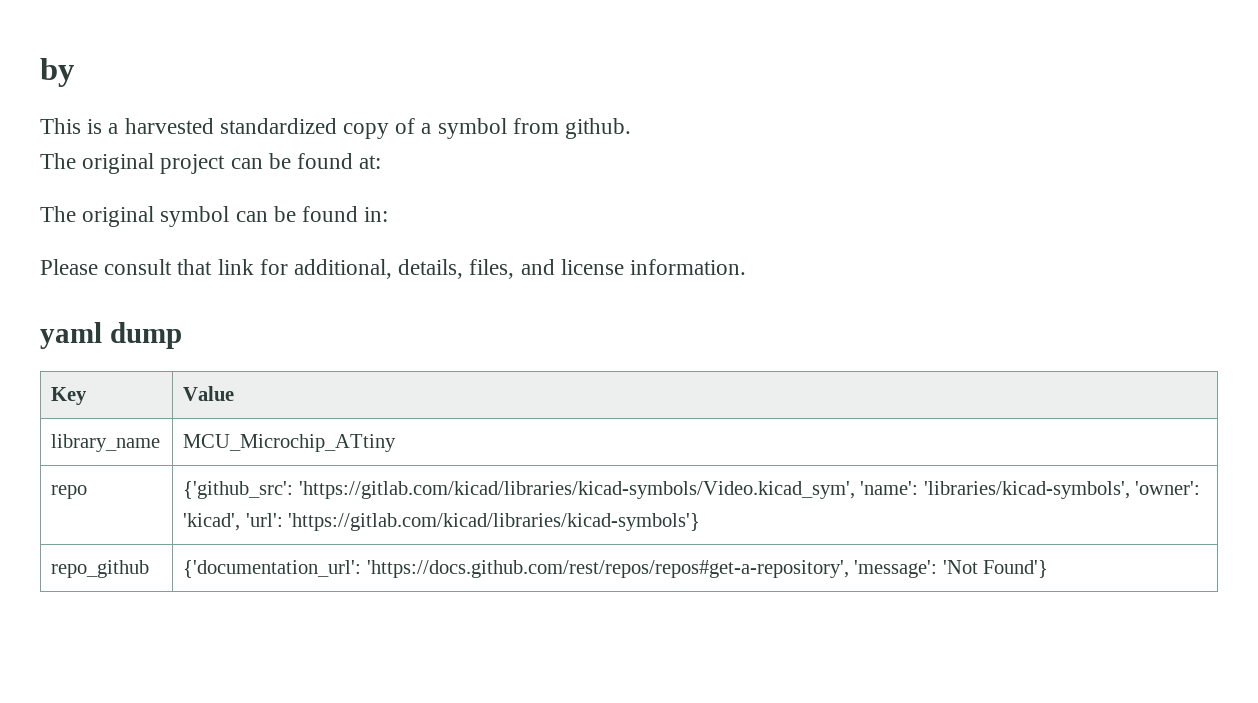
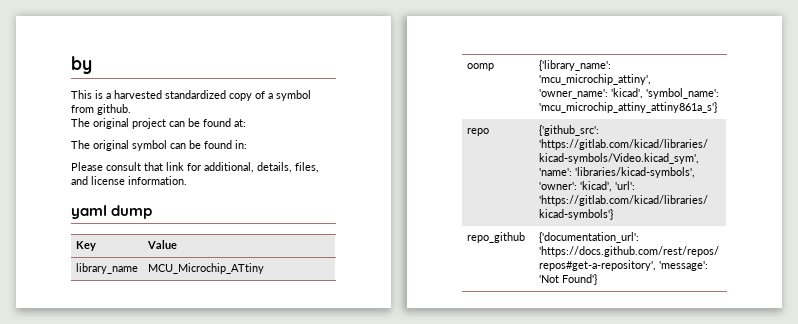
(397, 443) none -> [466,63,494,71] [538,60,611,71] [538,74,651,85] [538,88,719,99] [538,102,717,113] // oomp | {'library_name': 'mcu_microchip_attiny', 'owner_name': 'kicad', 'symbol_name': 'mcu_microchip_attiny_attiny861a_s'}

